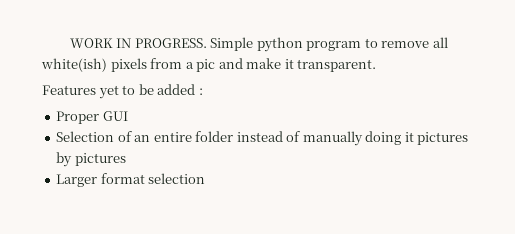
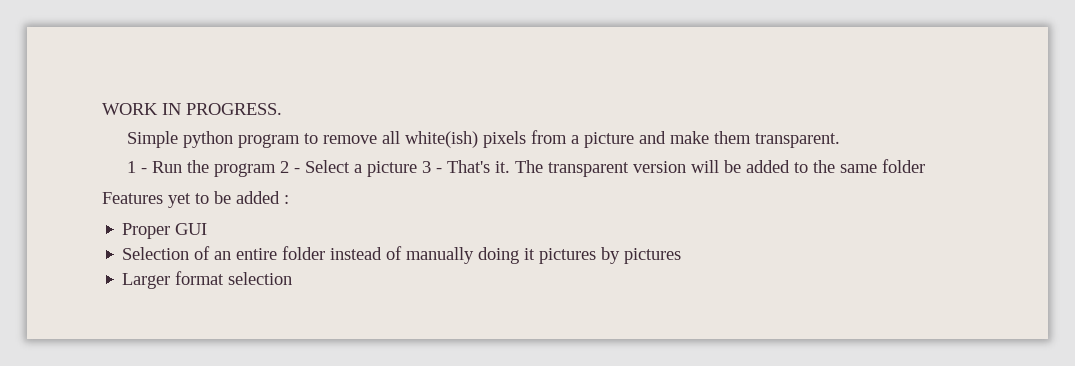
(207, 43) none -> (282, 109) //
[196,59,216,72] pic -> [583,132,634,148] picture
[284,59,294,69] it -> [713,131,751,144] them
(377, 65) none -> [126,159,925,177] // 1 - Run the program 2 - Select a picture 3 - That's it. The transparent version will be added to the same folder

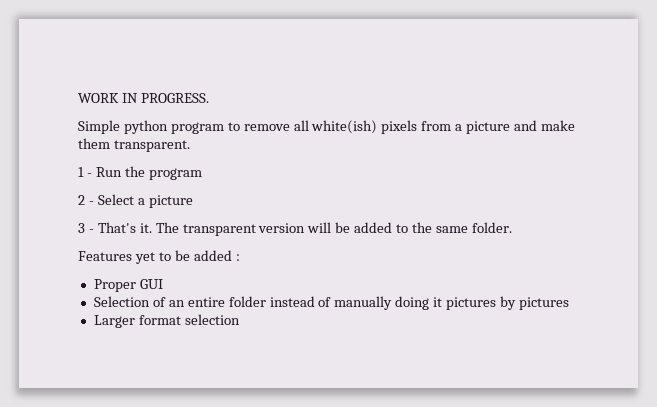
(276, 170) none -> (202, 174) //
(417, 169) none -> (193, 201) //
[881,159,925,173] folder -> [471,222,512,233] folder.

